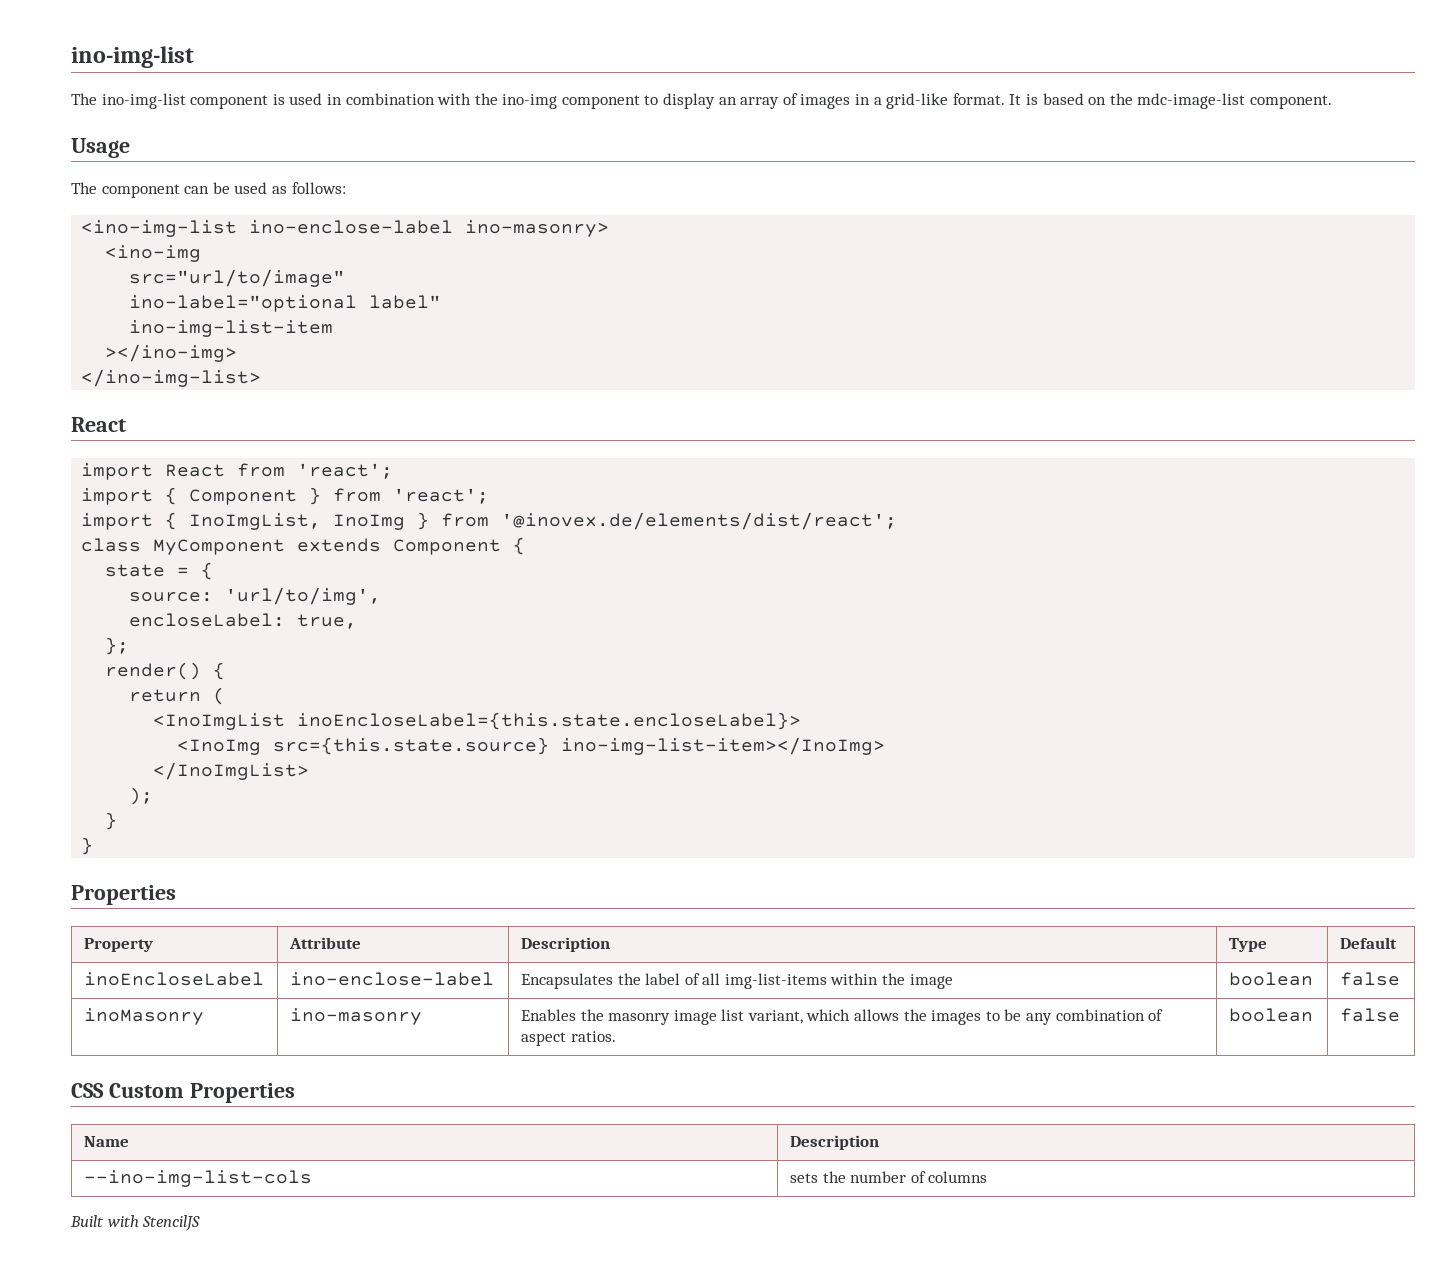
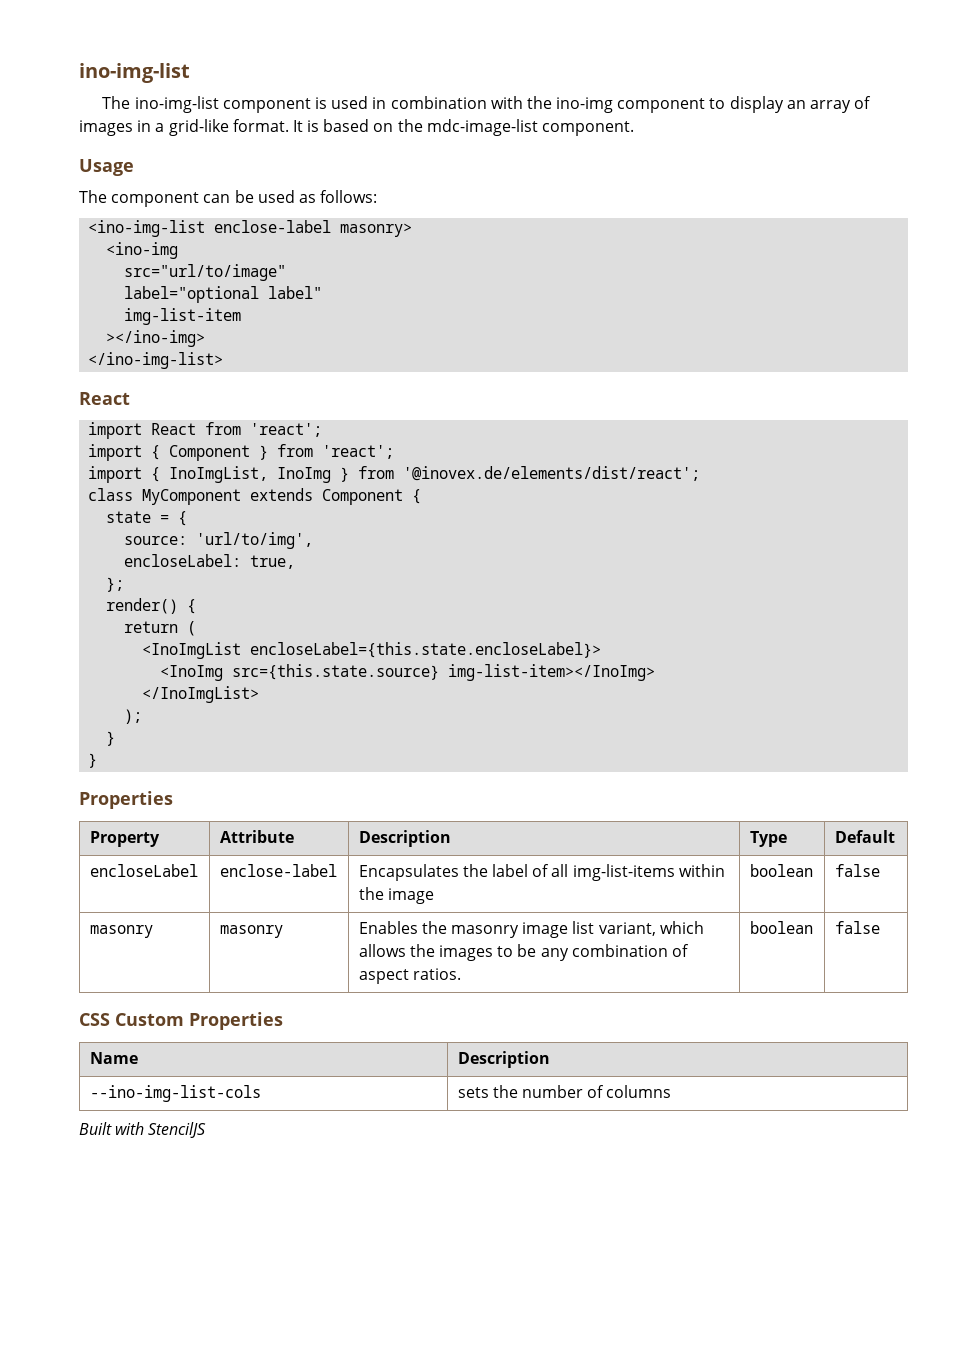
[249,220,610,237] ino-enclose-label ino-masonry> -> [214,220,413,237] enclose-label masonry>
[129,295,358,312] ino-label="optional -> [124,286,260,303] label="optional
[129,320,334,337] ino-img-list-item -> [124,308,242,325] img-list-item
[297,712,802,730] inoEncloseLabel={this.state.encloseLabel}> -> [250,642,602,658] encloseLabel={this.state.encloseLabel}>
[561,737,886,755] ino-img-list-item></InoImg> -> [448,664,656,681] img-list-item></InoImg>
[83,972,264,986] [289,972,494,986] inoEncloseLabel | ino-enclose-label -> [89,864,198,877] [219,864,337,877] encloseLabel | enclose-label
[83,1008,204,1025] [289,1008,422,1025] inoMasonry | ino-masonry -> [89,925,153,938] [219,925,283,938] masonry | masonry

